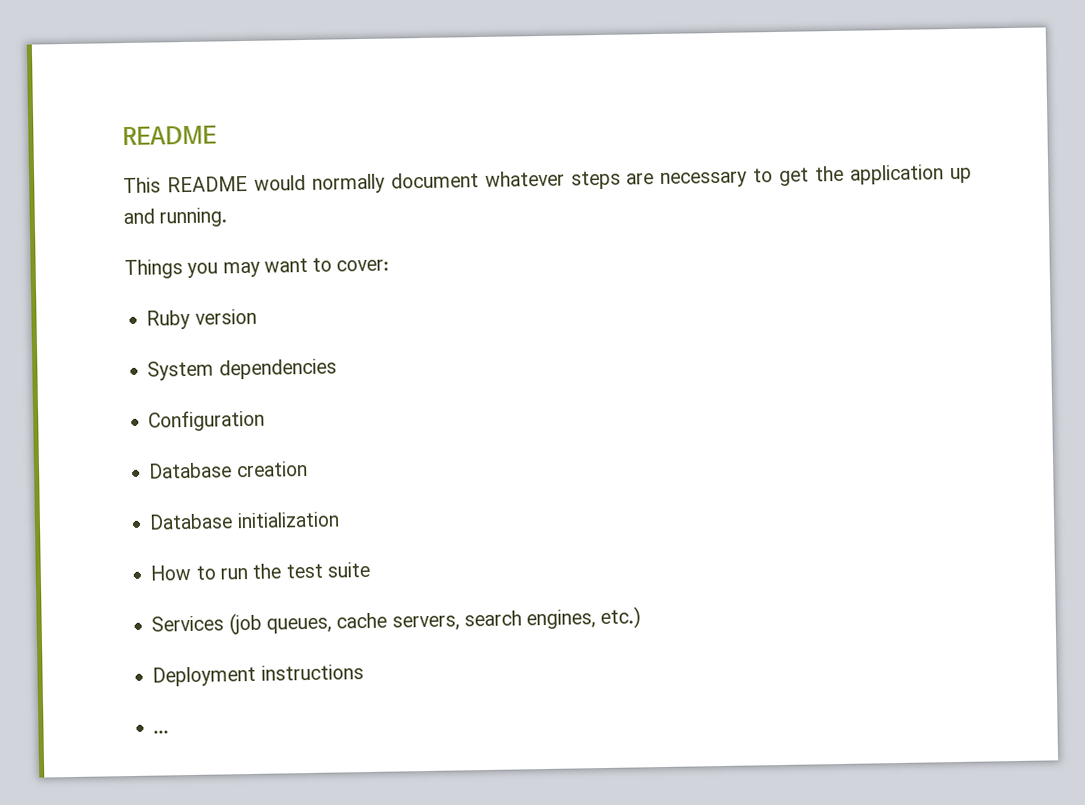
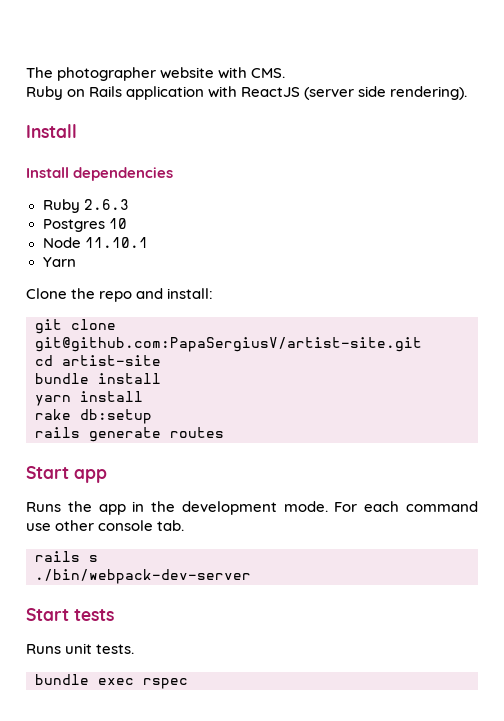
[122,125,217,146] [123,164,972,194] [123,207,228,228] [124,257,390,280] [146,308,257,330] [147,358,337,381] [148,409,266,432] [148,460,308,479] [149,511,340,530] [150,561,370,581] [151,606,642,636] [152,664,364,687] [153,730,170,734] README // This README would normally document whatever steps are necessary to get the application up and running. // Things you may want to cover: // Ruby version // System dependencies // Configuration // Database creation // Database initialization // How to run the test suite // Services (job queues, cache servers, search engines, etc.) // Deployment instructions // ... -> [26,67,286,81] [26,86,468,100] [26,124,77,138] [26,167,174,181] [42,199,129,213] [42,218,127,232] [42,237,148,248] [42,257,76,267] [26,288,214,302] [35,319,116,334] [35,337,422,352] [35,355,161,366] [35,373,161,384] [35,391,143,406] [35,409,152,424] [35,427,224,442] [26,466,107,483] [26,501,478,515] [26,520,185,531] [35,551,98,562] [35,569,251,584] [26,608,114,621] [26,643,135,654] [35,674,188,689] The photographer website with CMS. // Ruby on Rails application with ReactJS (server side rendering). // Install // Install dependencies // Ruby 2.6.3 // Postgres 10 // Node 11.10.1 // Yarn // Clone the repo and install: // git clone git@github.com:PapaSergiusV/artist-site.git // cd artist-site // bundle install // yarn install // rake db:setup // rails generate routes // Start app // Runs the app in the development mode. For each command use other console tab. // rails s // ./bin/webpack-dev-server // Start tests // Runs unit tests. // bundle exec rspec

